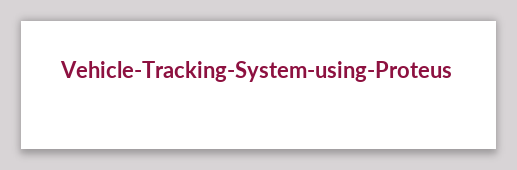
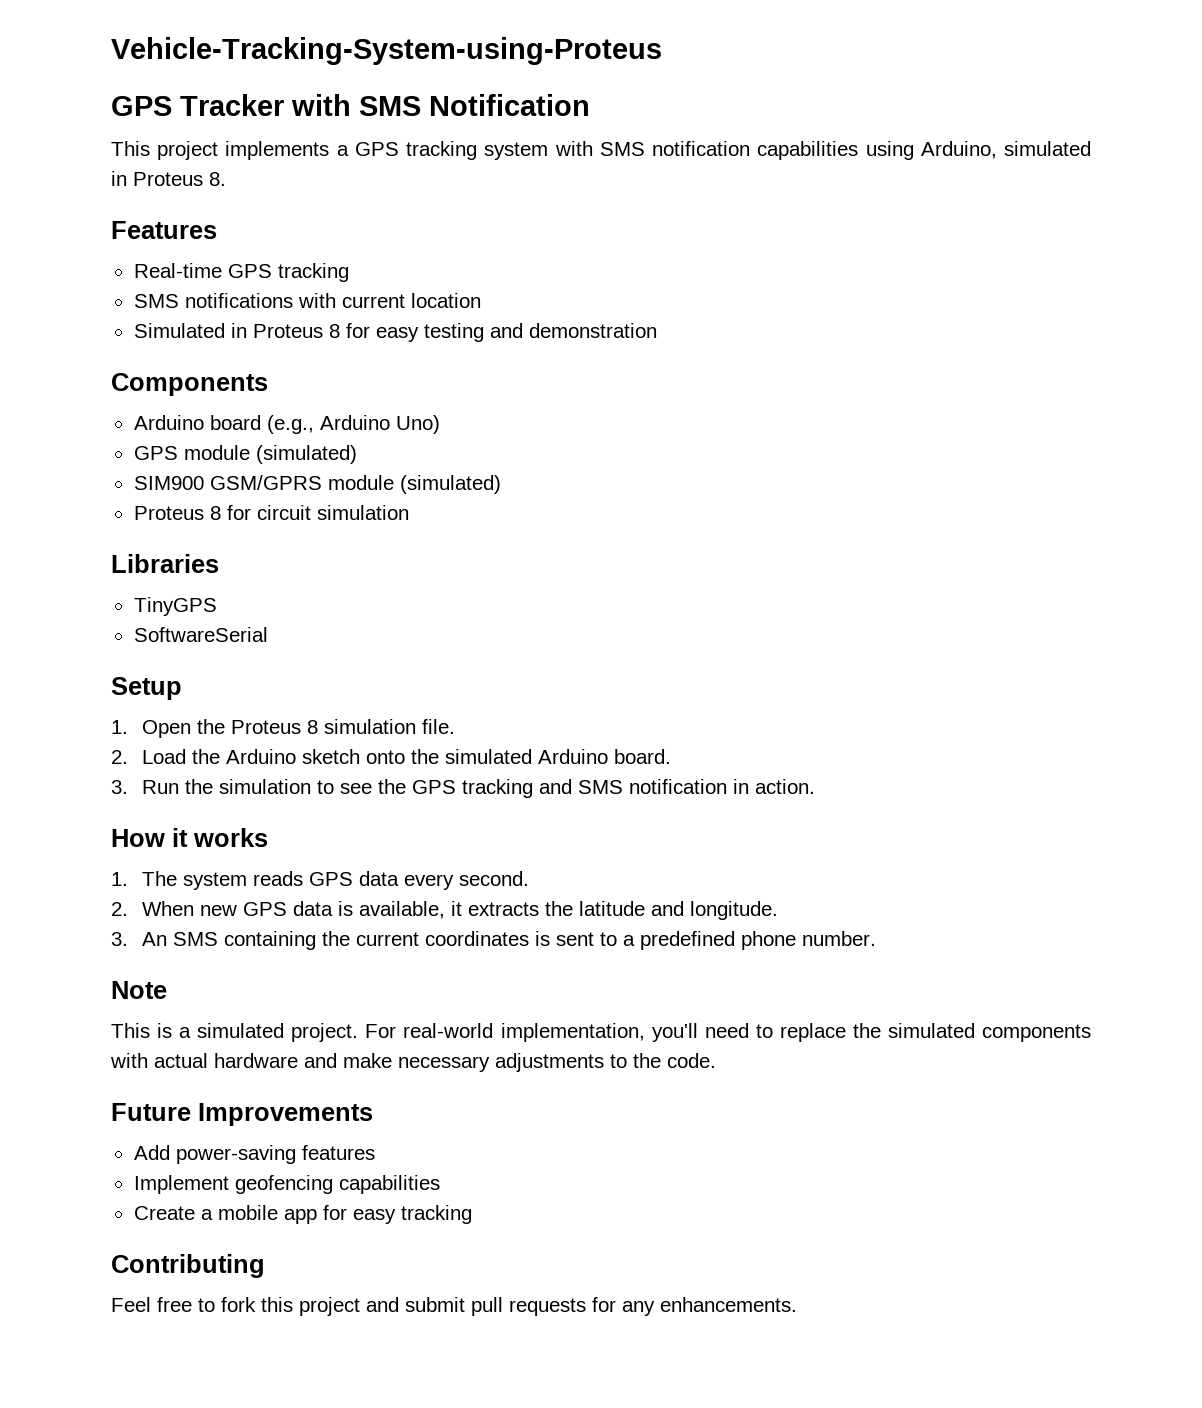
(452, 71) none -> [111,94,590,116] [111,141,1092,160] [111,171,226,186] [111,221,217,239] [133,263,349,282] [133,293,481,308] [133,323,657,342] [111,373,268,396] [133,415,440,434] [133,445,357,464] [133,475,501,494] [133,505,409,520] [111,554,219,573] [133,597,217,616] [133,627,268,642] [111,677,182,700] [111,719,456,738] [111,749,672,764] [111,779,816,798] [111,828,268,847] [111,871,530,890] [111,901,779,920] [111,931,877,950] [111,981,167,999] [111,1023,1091,1042] [110,1053,716,1072] [111,1103,373,1126] [133,1145,375,1164] [133,1175,440,1194] [133,1205,472,1224] [111,1254,265,1278] [111,1297,797,1316] // GPS Tracker with SMS Notification // This project implements a GPS tracking system with SMS notification capabilities using Arduino, simulated in Proteus 8. // Features // Real-time GPS tracking // SMS notifications with current location // Simulated in Proteus 8 for easy testing and demonstration // Components // Arduino board (e.g., Arduino Uno) // GPS module (simulated) // SIM900 GSM/GPRS module (simulated) // Proteus 8 for circuit simulation // Libraries // TinyGPS // SoftwareSerial // Setup // 1. Open the Proteus 8 simulation file. // 2. Load the Arduino sketch onto the simulated Arduino board. // 3. Run the simulation to see the GPS tracking and SMS notification in action. // How it works // 1. The system reads GPS data every second. // 2. When new GPS data is available, it extracts the latitude and longitude. // 3. An SMS containing the current coordinates is sent to a predefined phone number. // Note // This is a simulated project. For real-world implementation, you'll need to replace the simulated components with actual hardware and make necessary adjustments to the code. // Future Improvements // Add power-saving features // Implement geofencing capabilities // Create a mobile app for easy tracking // Contributing // Feel free to fork this project and submit pull requests for any enhancements.

